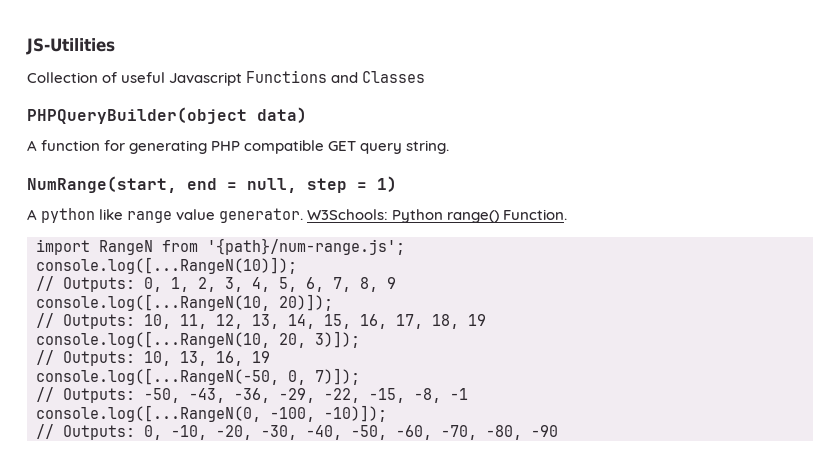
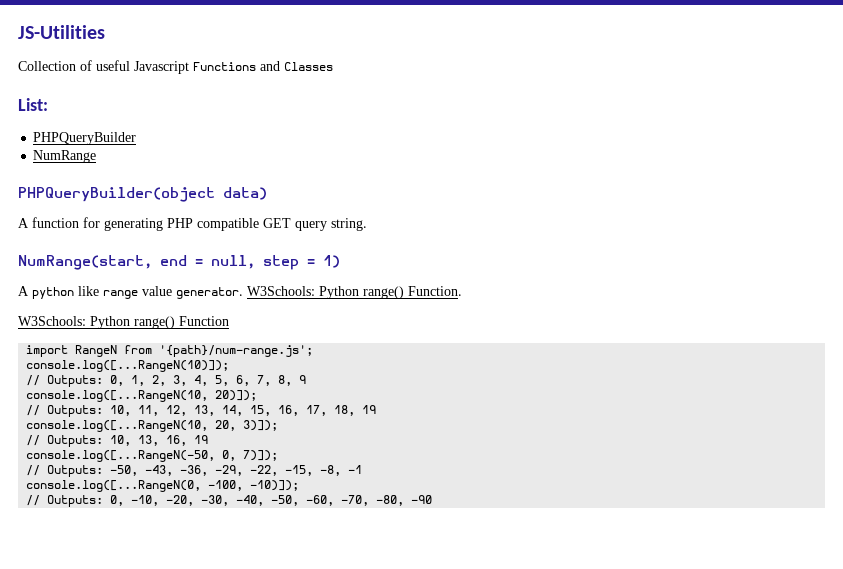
(426, 77) none -> [18,98,48,111] [33,132,137,145] [33,150,97,163] // List: // PHPQueryBuilder // NumRange
(568, 214) none -> [18,316,229,329] // W3Schools: Python range() Function

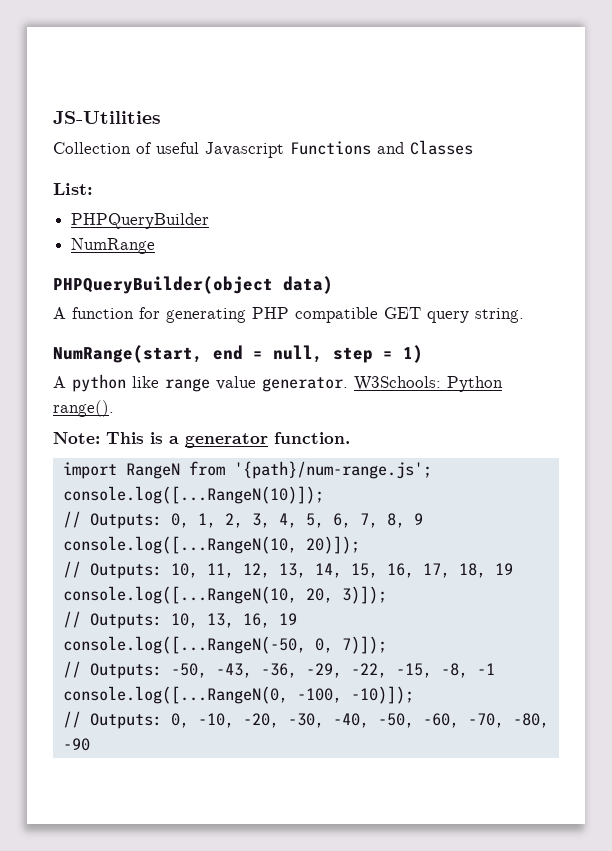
[363,286,462,299] [18,316,229,329] range() Function. // W3Schools: Python range() Function -> [53,400,114,417] [53,432,350,448] range(). // Note: This is a generator function.

